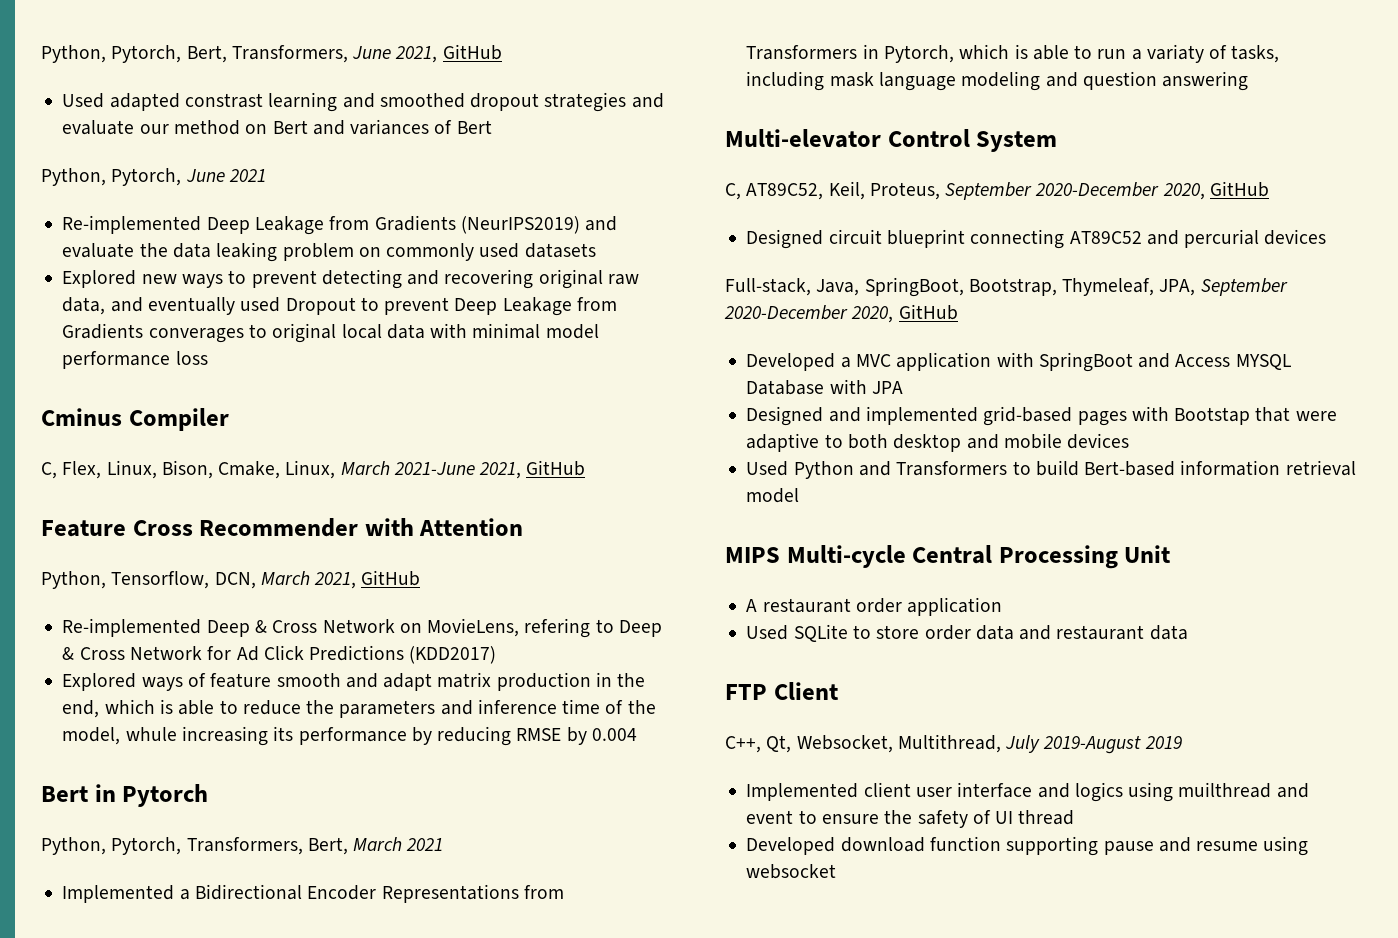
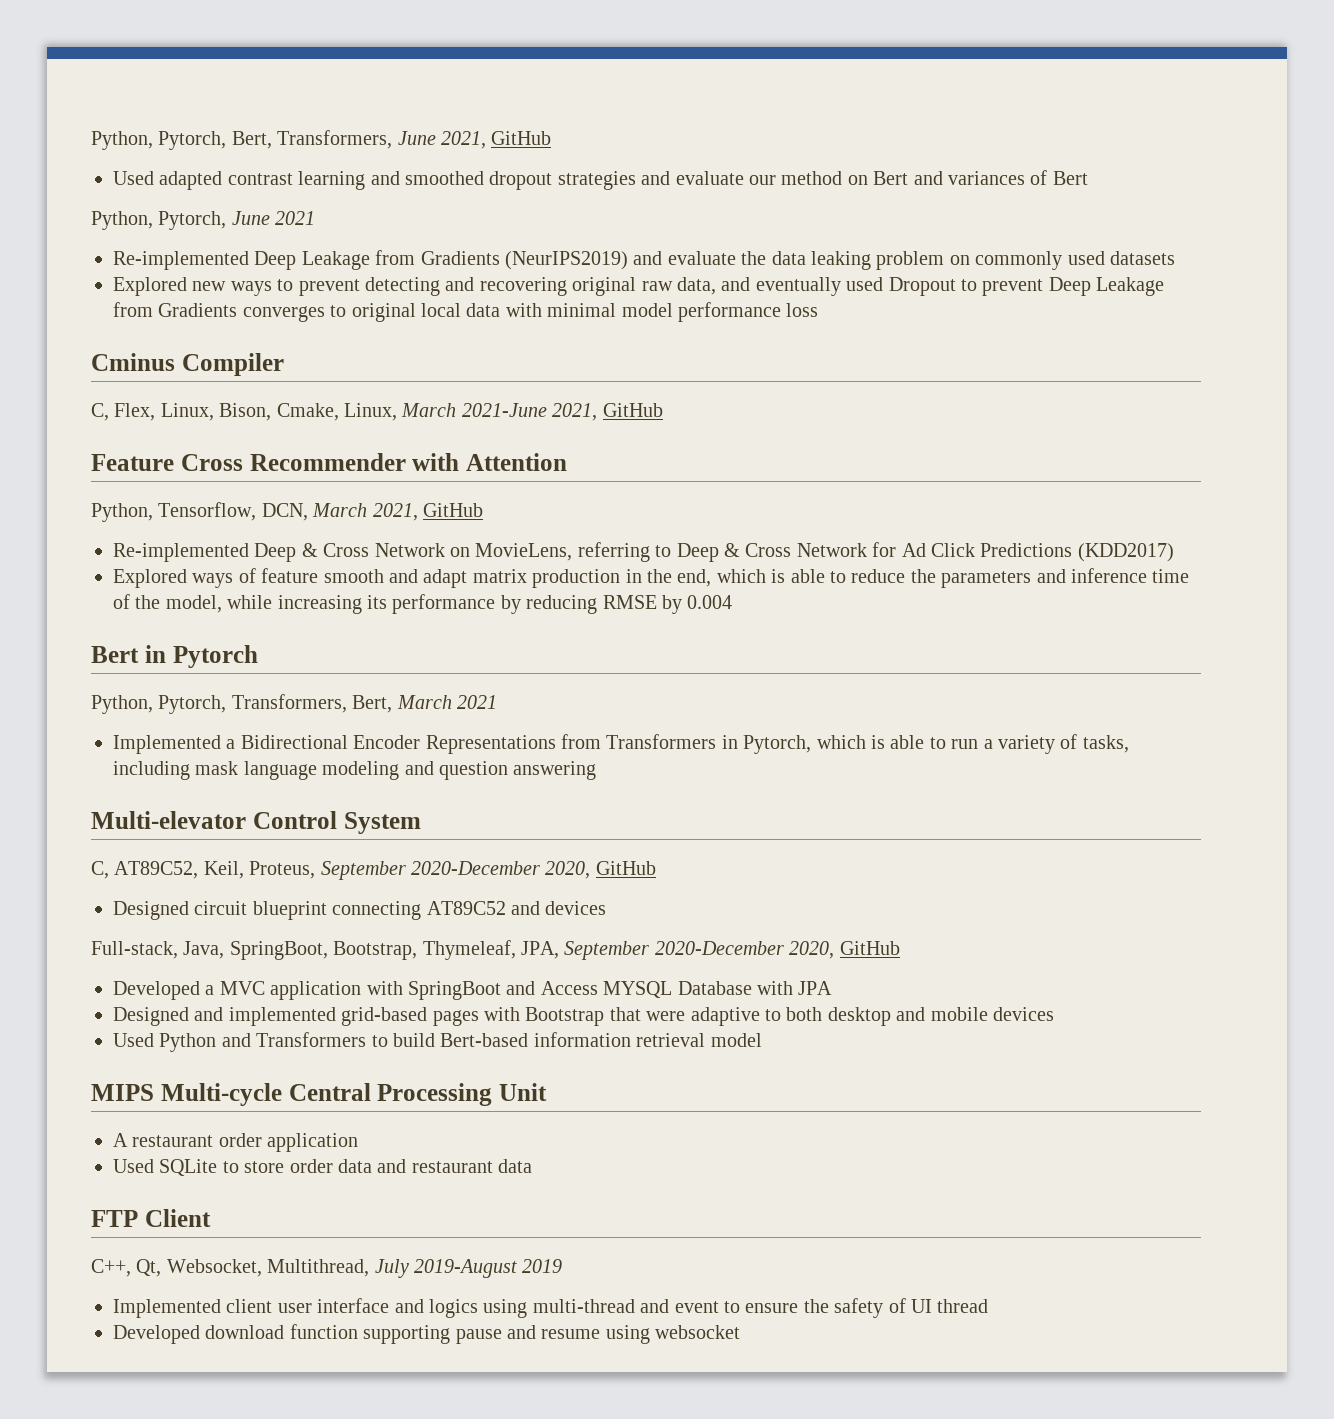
[184,93,263,108] constrast -> [227,173,293,185] contrast
[148,328,244,343] converages -> [242,306,325,322] converges
[524,618,591,638] refering -> [577,542,650,562] referring
[125,727,177,741] whule -> [227,595,273,609] while
[1146,44,1204,63] variaty -> [997,735,1055,754] variety
[1184,229,1260,248] percurial -> (540, 908) none
[1174,407,1251,425] Bootstap -> [525,1007,605,1026] Bootstrap
[1178,782,1272,798] muilthread -> [532,1299,635,1313] multi-thread

